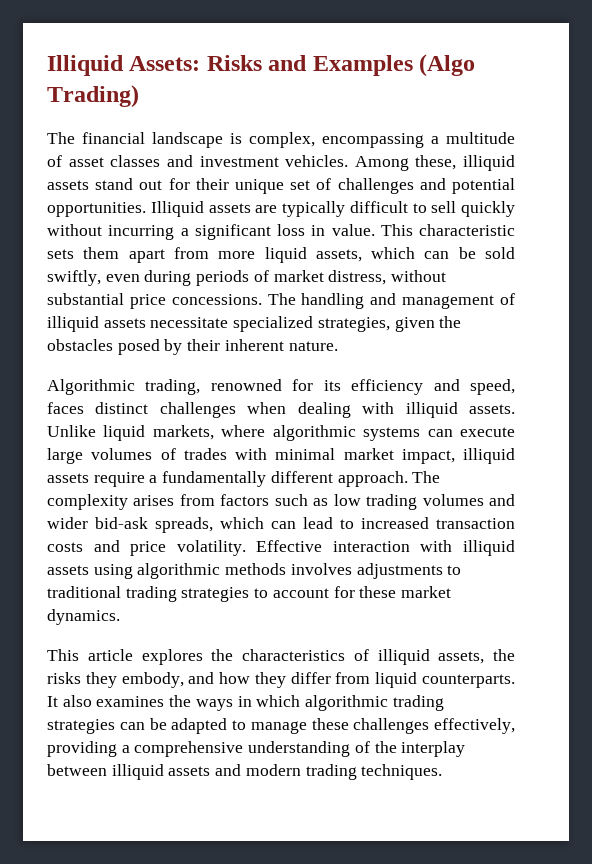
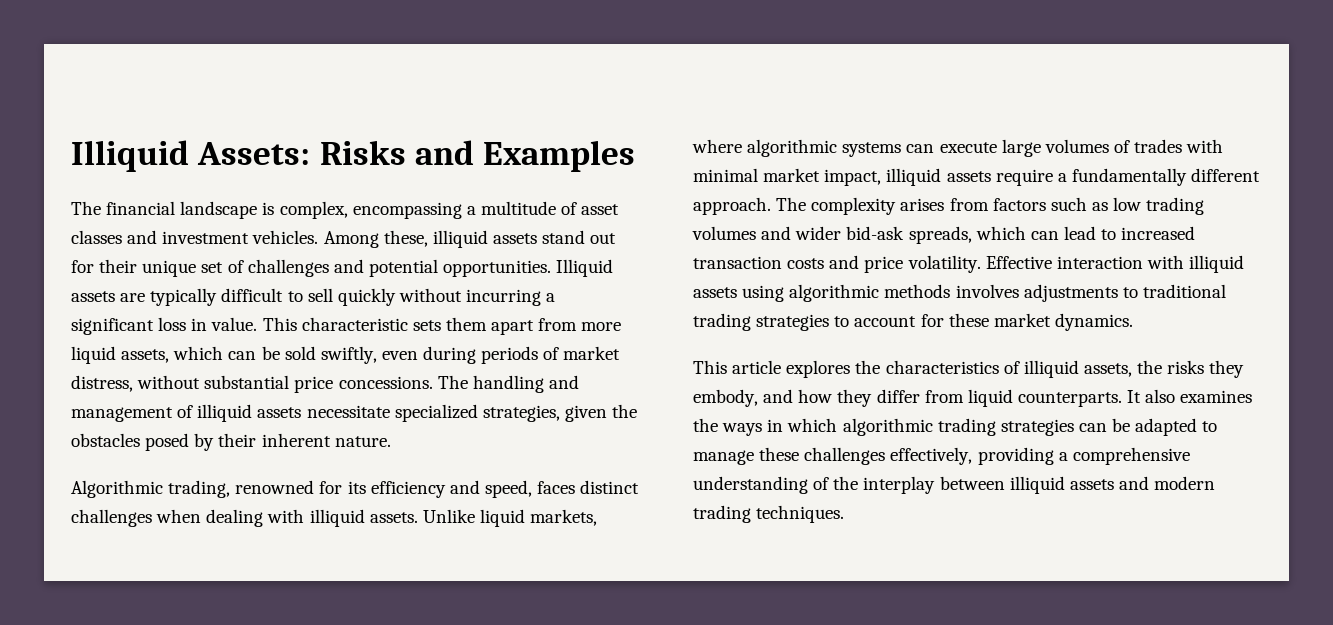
[419,54,476,77] [47,85,139,108] (Algo Trading) -> (636, 156) none

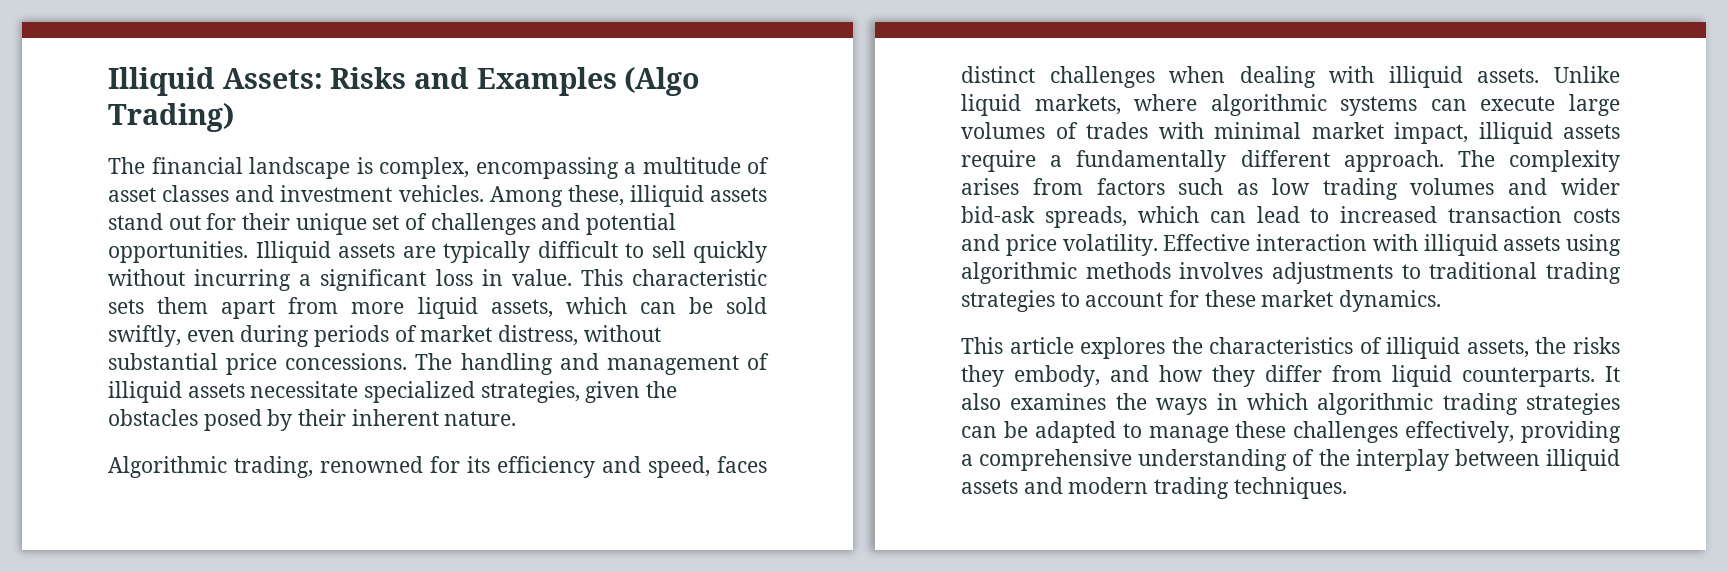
(636, 156) none -> [624,67,700,96] [108,103,234,132] (Algo Trading)

